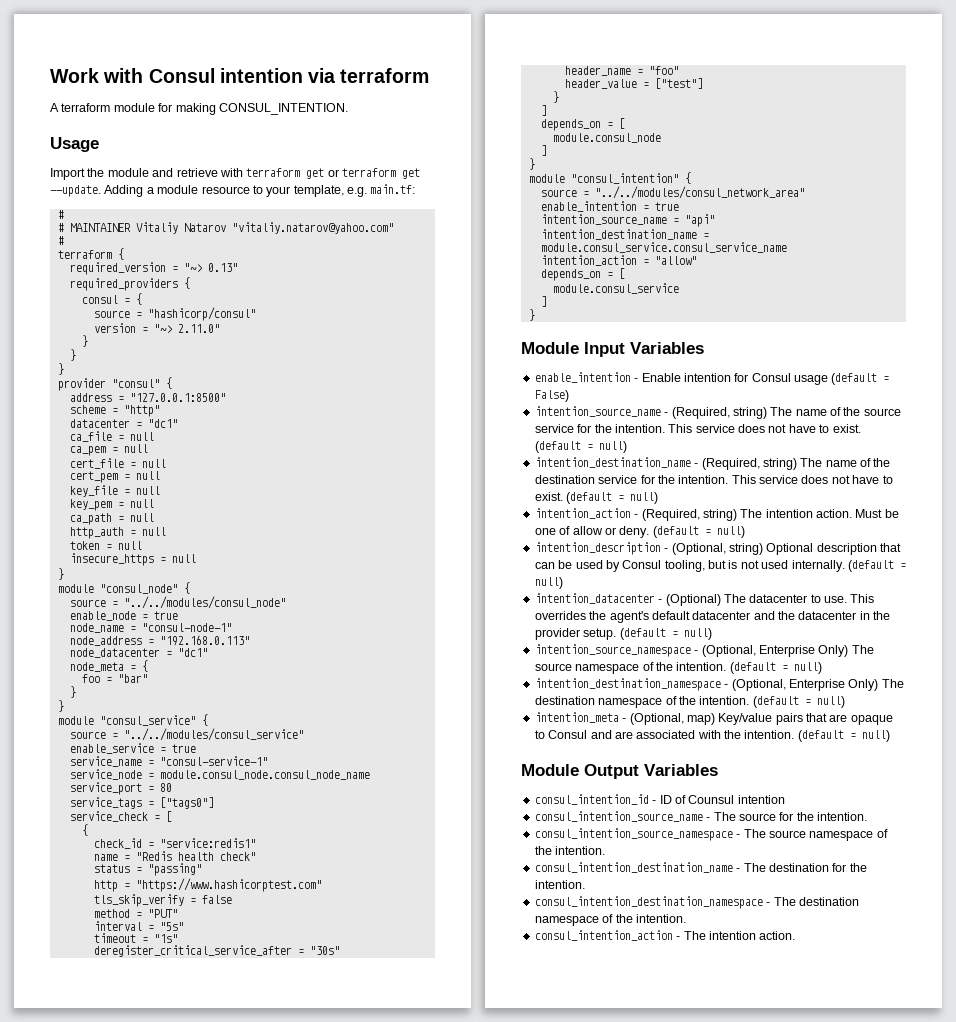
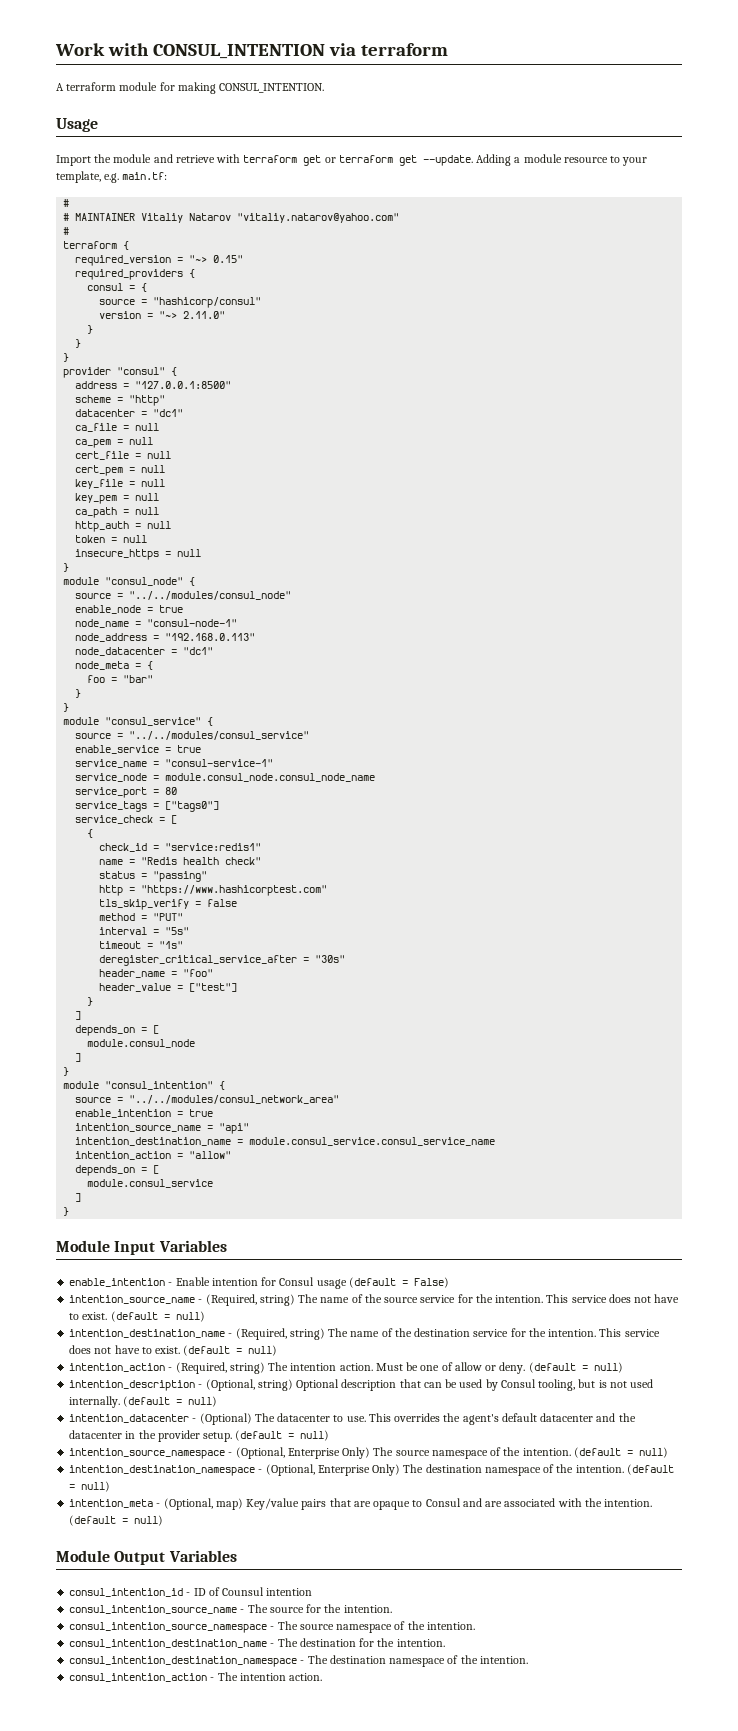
[148,68,303,83] Consul intention -> [152,44,325,59] CONSUL_INTENTION
[207,263,238,272] 0.13" -> [213,255,244,263] 0.15"

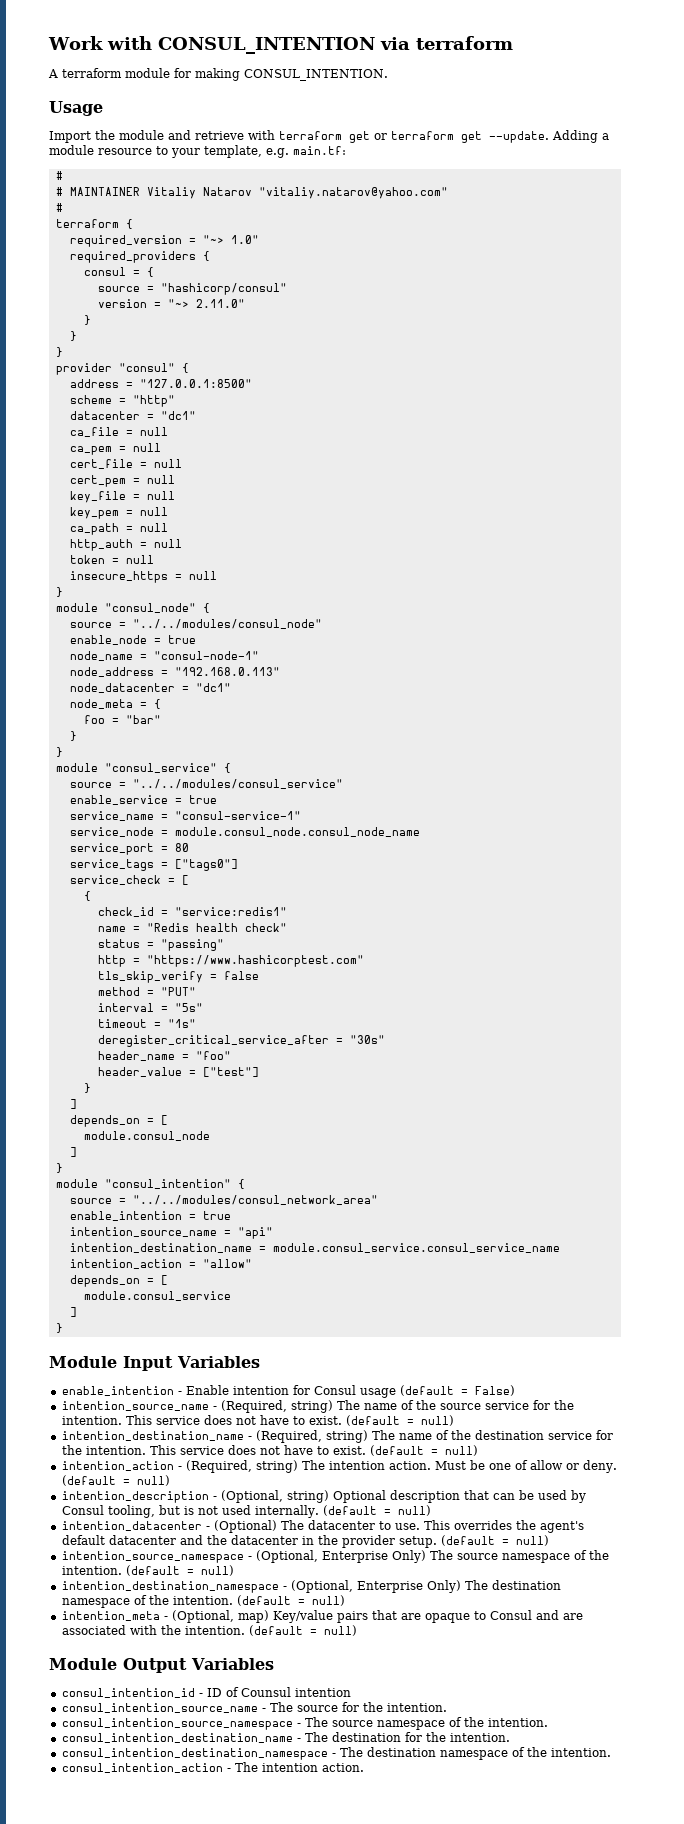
[213,255,244,263] 0.15" -> [230,235,259,244] 1.0"

